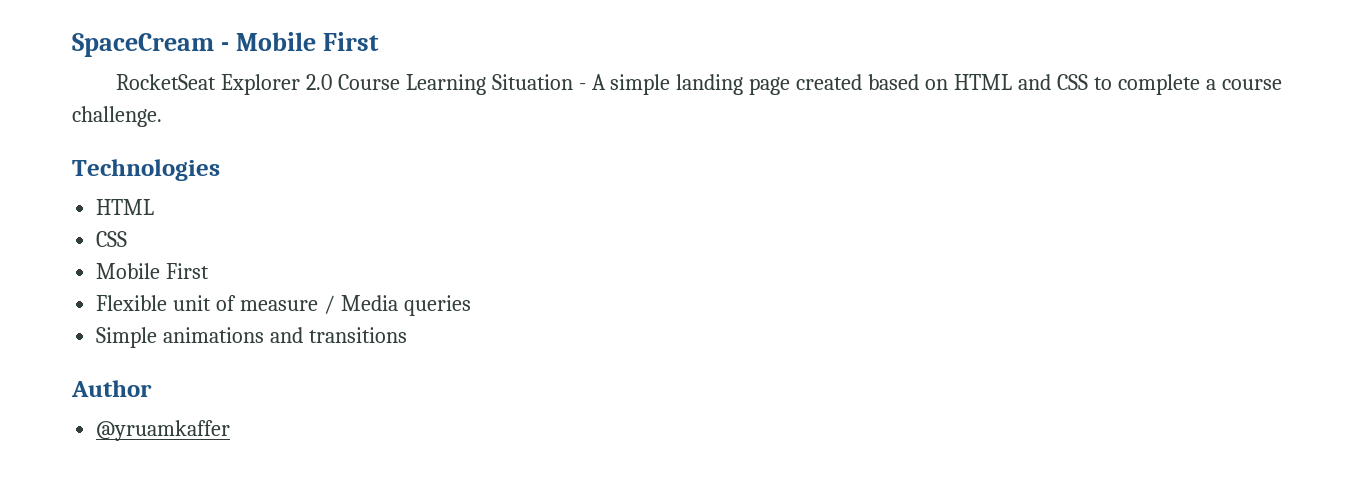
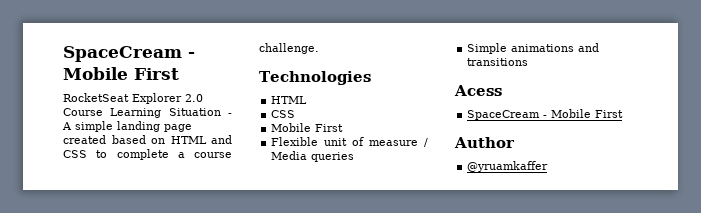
(408, 335) none -> [454,85,502,96] [467,109,624,120] // Acess // SpaceCream - Mobile First

